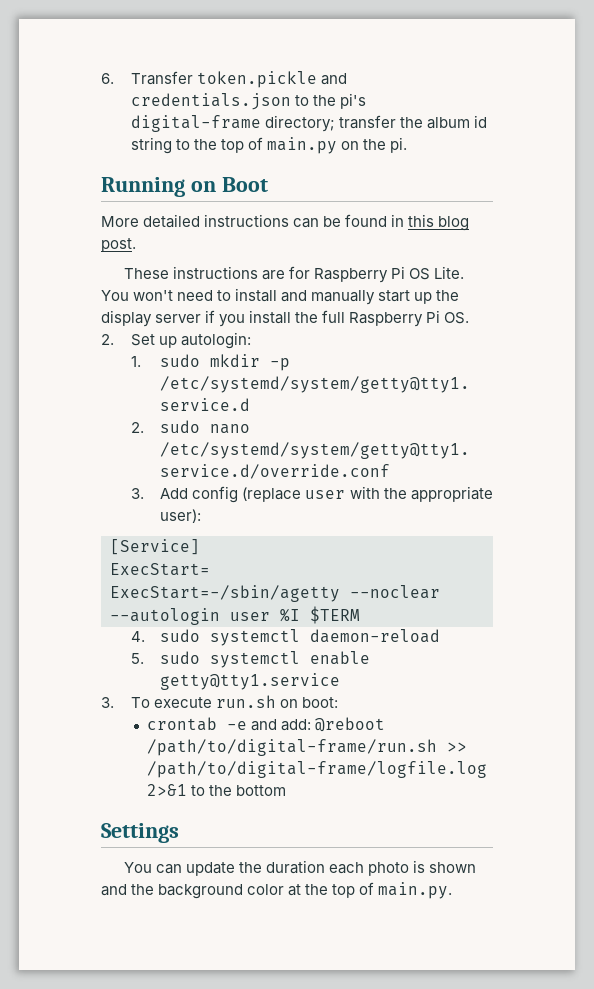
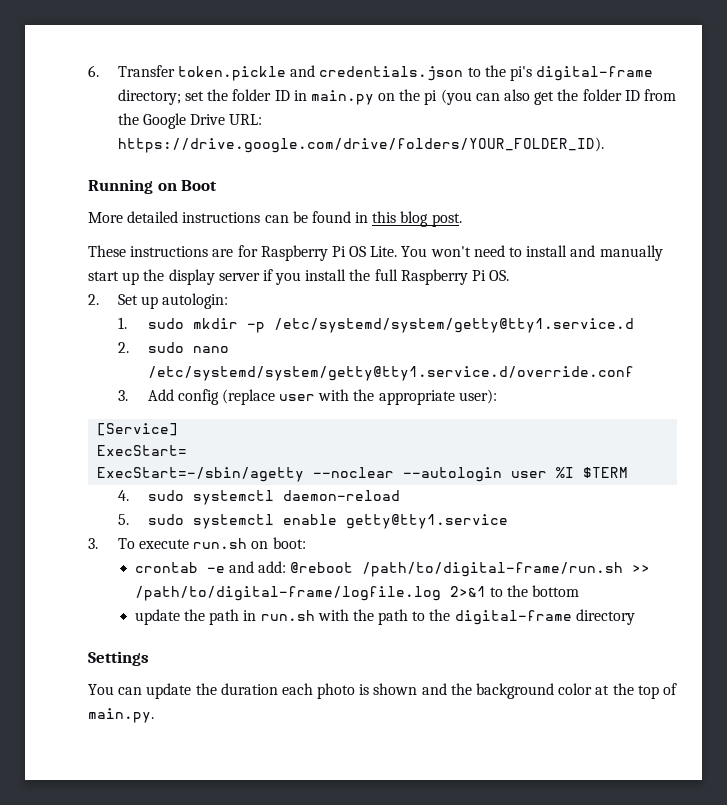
[338,115,487,129] [130,137,408,154] transfer the album id string to the top of main.py on the pi. -> [184,89,676,105] [117,113,263,129] [117,137,604,153] set the folder ID in main.py on the pi (you can also get the folder ID from the Google Drive URL: https://drive.google.com/drive/folders/YOUR_FOLDER_ID).
(287, 790) none -> [134,609,635,625] // update the path in run.sh with the path to the digital-frame directory

